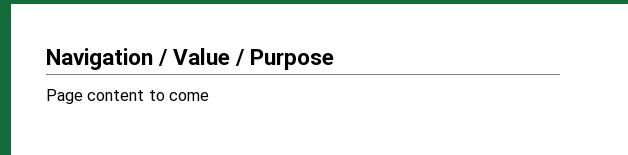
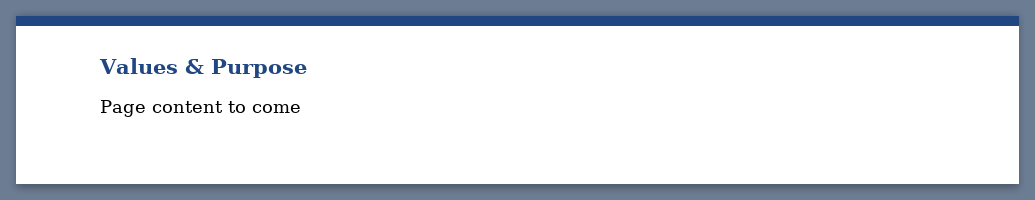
[46,48,246,70] Navigation / Value / -> [99,58,204,74] Values &

